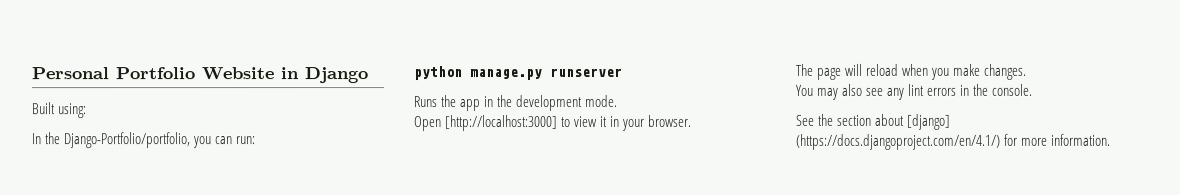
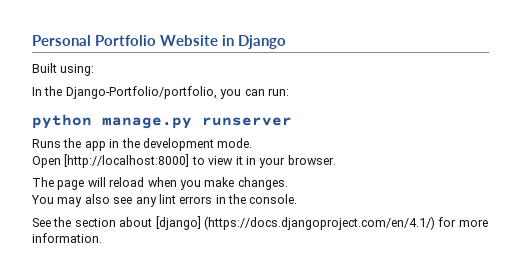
[445,115,559,132] [http://localhost:3000] -> [64,154,190,168] [http://localhost:8000]

